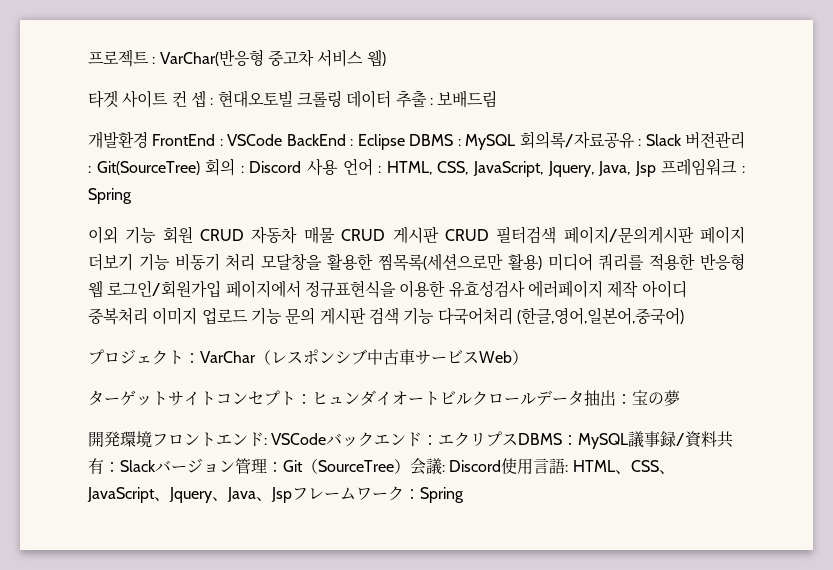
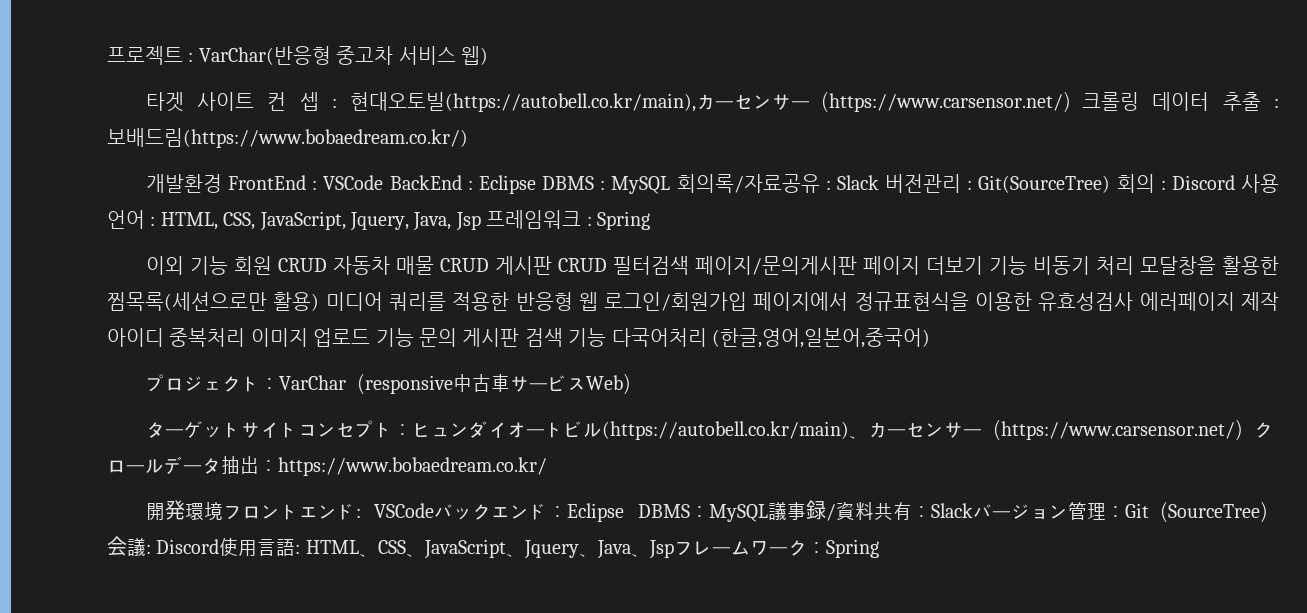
[217,90,293,108] 현대오토빌 -> [350,92,1083,112] 현대오토빌(https://autobell.co.kr/main),カーセンサー（https://www.carsensor.net/）
[437,90,498,108] 보배드림 -> [107,128,468,148] 보배드림(https://www.bobaedream.co.kr/)
[271,349,367,365] レスポンシブ -> [364,375,453,394] responsive
(472, 399) none -> [601,420,1254,440] (https://autobell.co.kr/main)、カーセンサー（https://www.carsensor.net/）
[632,390,680,406] 宝の夢 -> [278,457,547,476] https://www.bobaedream.co.kr/
[438,431,519,447] エクリプス -> [567,503,625,522] Eclipse

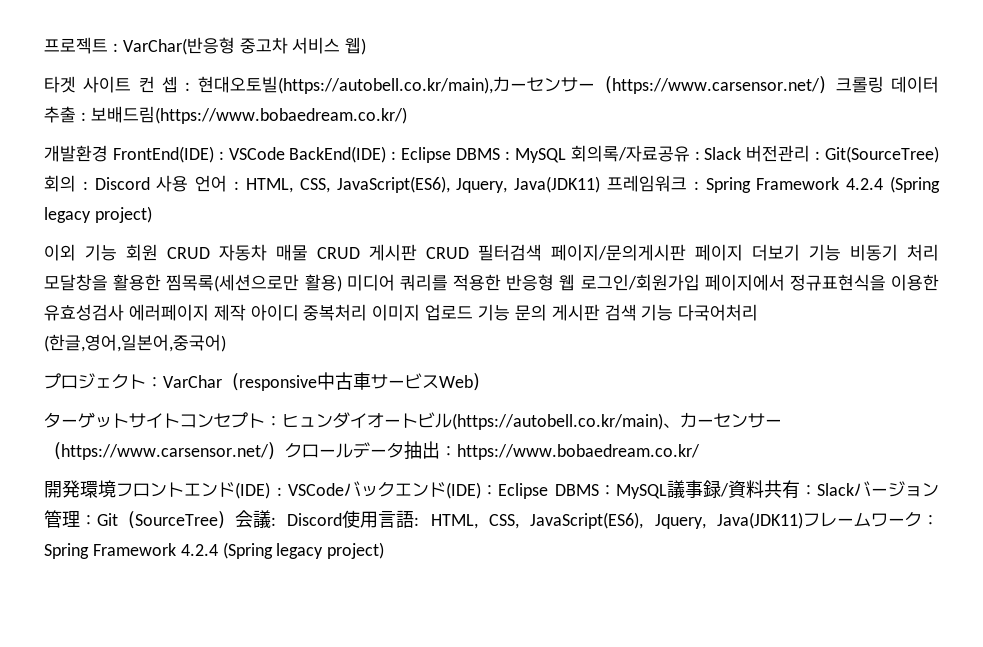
[227,175,462,190] FrontEnd : VSCode BackEnd -> [112,146,387,163] FrontEnd(IDE) : VSCode BackEnd(IDE)
[259,211,481,231] JavaScript, Jquery, Java, Jsp -> [336,176,601,193] JavaScript(ES6), Jquery, Java(JDK11)
(650, 220) none -> [756,176,940,193] [44,206,152,223] Framework 4.2.4 (Spring legacy project)
(356, 512) none -> [235,482,270,499] (IDE)
(549, 512) none -> [446,482,482,499] (IDE)
[305,540,359,554] [358,554,378,557] [377,540,406,554] [405,539,674,559] HTML、CSS、JavaScript、Jquery、Java、Jsp -> [430,512,803,529] HTML, CSS, JavaScript(ES6), Jquery, Java(JDK11)
(879, 548) none -> [92,542,385,559] Framework 4.2.4 (Spring legacy project)

